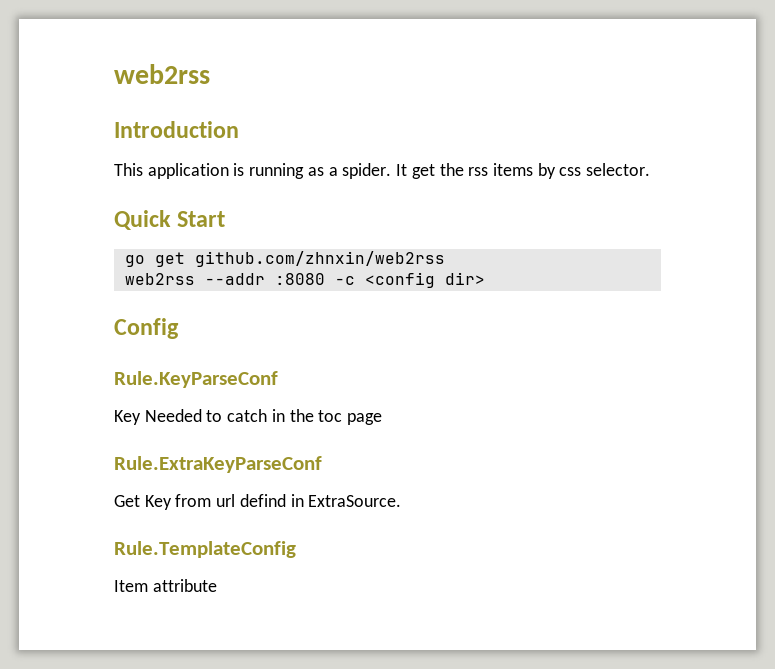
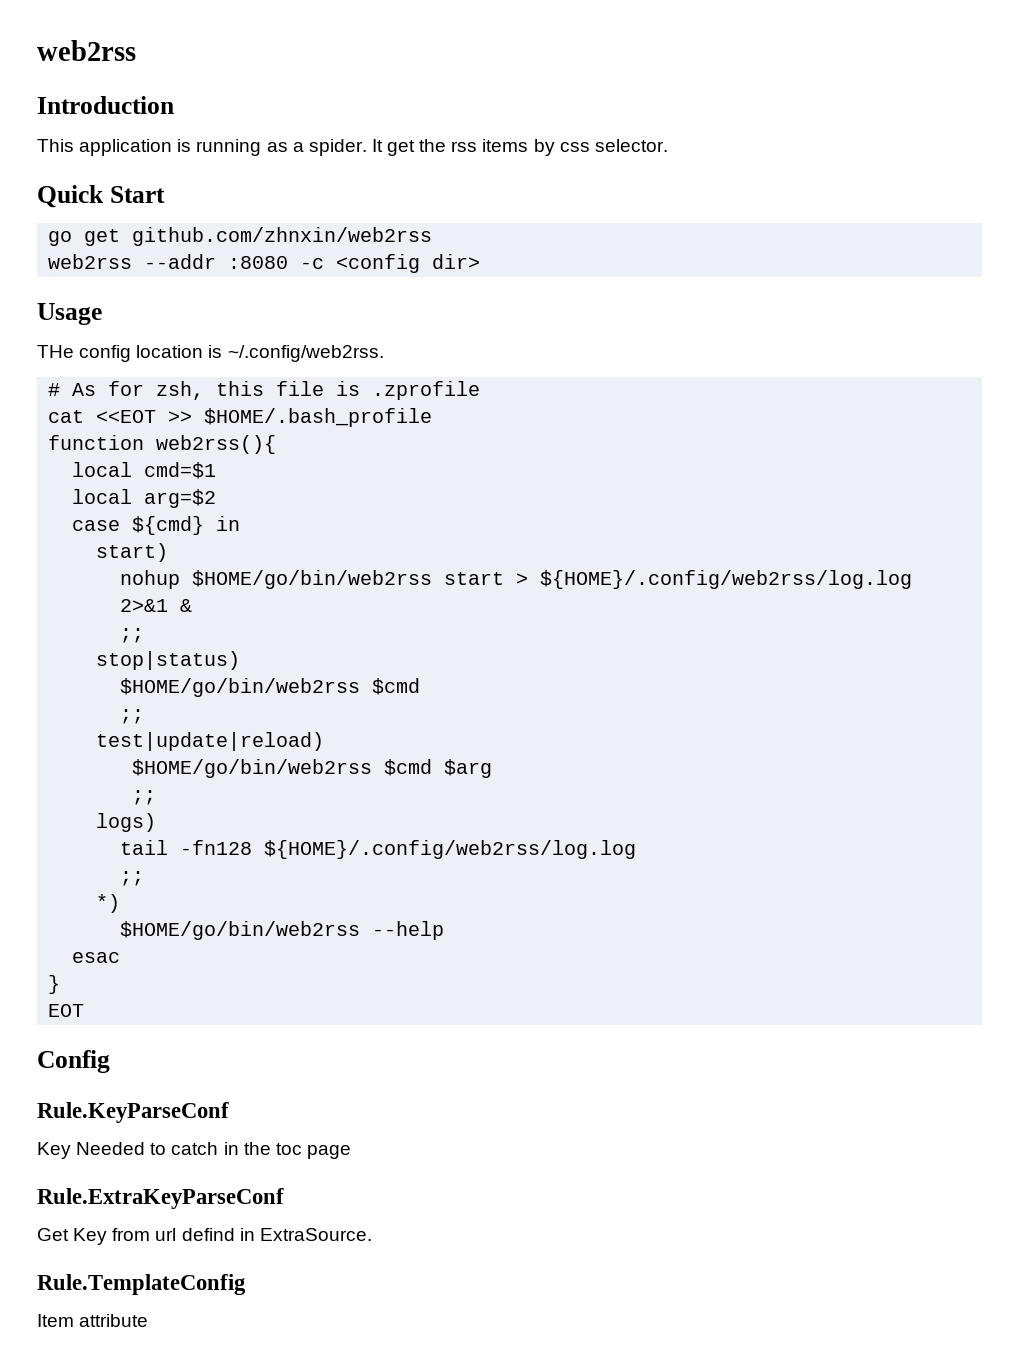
(485, 278) none -> [37,303,102,325] [37,345,384,362] [48,381,481,400] [48,408,433,427] [48,435,277,454] [72,462,217,479] [72,489,217,508] [72,516,241,535] [96,543,169,562] [120,570,913,589] [120,599,193,612] [120,628,145,643] [96,651,241,670] [120,678,421,697] [120,709,145,724] [96,732,325,751] [132,759,493,778] [132,790,157,805] [96,813,157,832] [120,840,637,859] [120,871,145,886] [96,894,121,913] [120,921,445,940] [72,952,121,963] [48,975,61,994] [48,1004,85,1017] // Usage // THe config location is ~/.config/web2rss. // # As for zsh, this file is .zprofile // cat <<EOT >> $HOME/.bash_profile // function web2rss(){ // local cmd=$1 // local arg=$2 // case ${cmd} in // start) // nohup $HOME/go/bin/web2rss start > ${HOME}/.config/web2rss/log.log 2>&1 & // ;; // stop|status) // $HOME/go/bin/web2rss $cmd // ;; // test|update|reload) // $HOME/go/bin/web2rss $cmd $arg // ;; // logs) // tail -fn128 ${HOME}/.config/web2rss/log.log // ;; // *) // $HOME/go/bin/web2rss --help // esac // } // EOT

